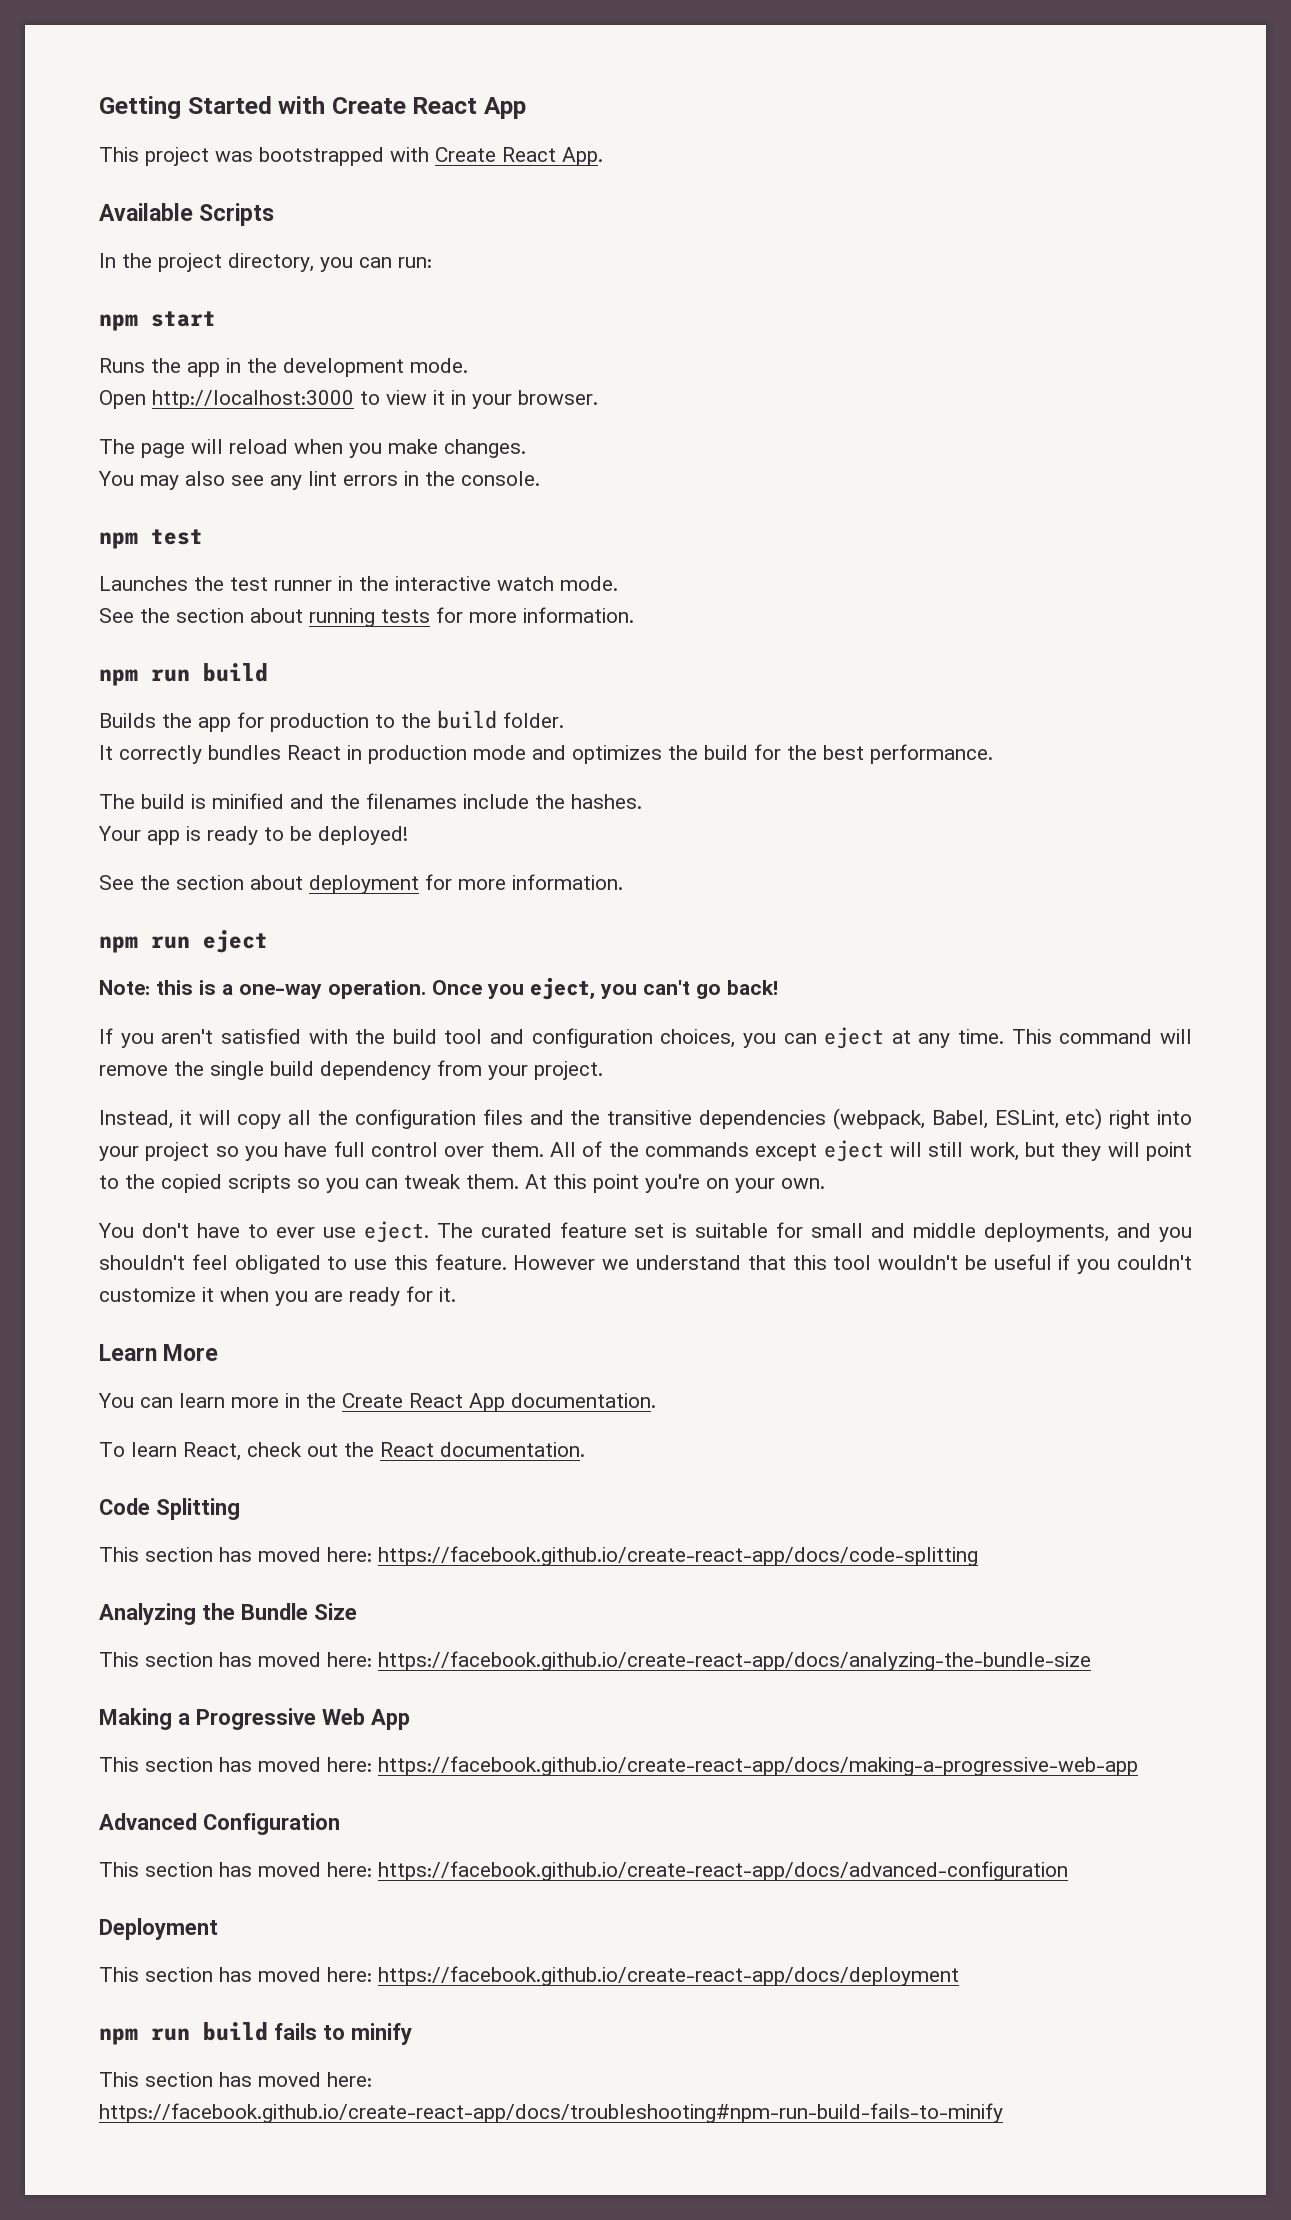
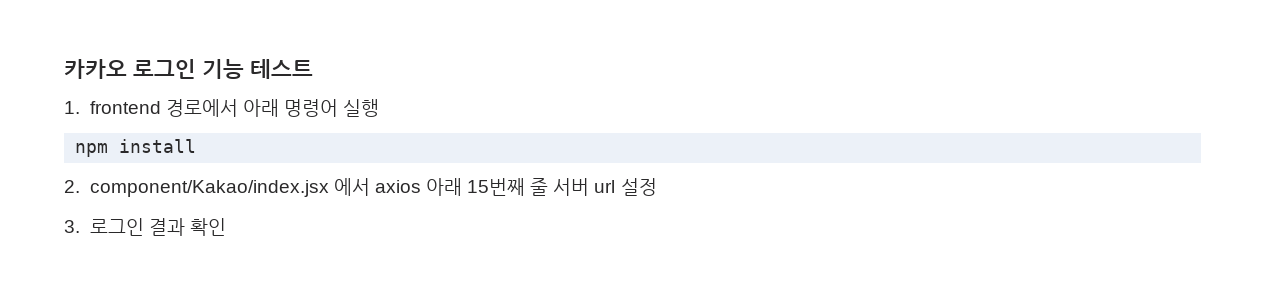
[99,96,527,119] [99,147,603,166] [99,203,275,226] [99,253,432,272] [99,311,216,331] [99,358,468,377] [99,390,598,409] [99,439,526,458] [98,471,540,490] [99,529,203,549] [99,576,618,591] [99,607,634,627] [99,663,268,686] [99,710,564,732] [99,744,993,764] [99,793,642,809] [98,826,408,845] [99,874,623,894] [99,930,268,953] [99,977,778,1000] [99,1027,1192,1049] [99,1060,603,1080] [99,1108,1193,1130] [99,1140,1193,1162] [99,1174,825,1193] [98,1221,1192,1243] [99,1254,1193,1274] [99,1286,456,1306] [99,1344,219,1361] [98,1393,656,1412] [99,1442,585,1461] [99,1498,240,1520] [99,1546,978,1566] [99,1603,357,1625] [99,1651,1091,1671] [99,1708,410,1730] [99,1756,1138,1776] [99,1813,340,1835] [99,1861,1068,1881] [99,1918,218,1940] [99,1966,959,1986] [99,2022,412,2045] [99,2072,372,2087] [99,2103,1003,2123] Getting Started with Create React App // This project was bootstrapped with Create React App. // Available Scripts // In the project directory, you can run: // npm start // Runs the app in the development mode. // Open http://localhost:3000 to view it in your browser. // The page will reload when you make changes. // You may also see any lint errors in the console. // npm test // Launches the test runner in the interactive watch mode. // See the section about running tests for more information. // npm run build // Builds the app for production to the build folder. // It correctly bundles React in production mode and optimizes the build for the best performance. // The build is minified and the filenames include the hashes. // Your app is ready to be deployed! // See the section about deployment for more information. // npm run eject // Note: this is a one-way operation. Once you eject, you can't go back! // If you aren't satisfied with the build tool and configuration choices, you can eject at any time. This command will remove the single build dependency from your project. // Instead, it will copy all the configuration files and the transitive dependencies (webpack, Babel, ESLint, etc) right into your project so you have full control over them. All of the commands except eject will still work, but they will point to the copied scripts so you can tweak them. At this point you're on your own. // You don't have to ever use eject. The curated feature set is suitable for small and middle deployments, and you shouldn't feel obligated to use this feature. However we understand that this tool wouldn't be useful if you couldn't customize it when you are ready for it. // Learn More // You can learn more in the Create React App documentation. // To learn React, check out the React documentation. // Code Splitting // This section has moved here: https://facebook.github.io/create-react-app/docs/code-splitting // Analyzing the Bundle Size // This section has moved here: https://facebook.github.io/create-react-app/docs/analyzing-the-bundle-size // Making a Progressive Web App // This section has moved here: https://facebook.github.io/create-react-app/docs/making-a-progressive-web-app // Advanced Configuration // This section has moved here: https://facebook.github.io/create-react-app/docs/advanced-configuration // Deployment // This section has moved here: https://facebook.github.io/create-react-app/docs/deployment // npm run build fails to minify // This section has moved here: https://facebook.github.io/create-react-app/docs/troubleshooting#npm-run-build-fails-to-minify -> [64,59,313,79] [64,99,380,117] [75,139,197,157] [64,178,657,197] [64,218,226,236] 카카오 로그인 기능 테스트 // 1. frontend 경로에서 아래 명령어 실행 // npm install // 2. component/Kakao/index.jsx 에서 axios 아래 15번째 줄 서버 url 설정 // 3. 로그인 결과 확인

